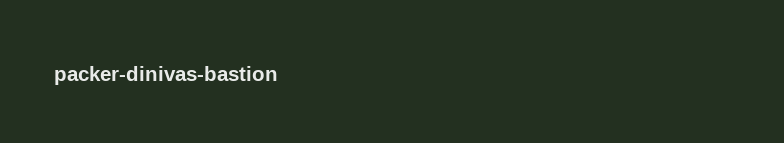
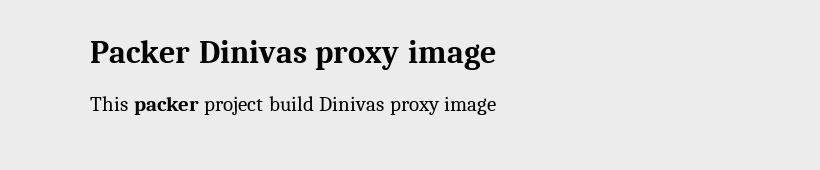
[54,66,278,85] packer-dinivas-bastion -> [90,40,496,70] [90,96,497,115] Packer Dinivas proxy image // This packer project build Dinivas proxy image

